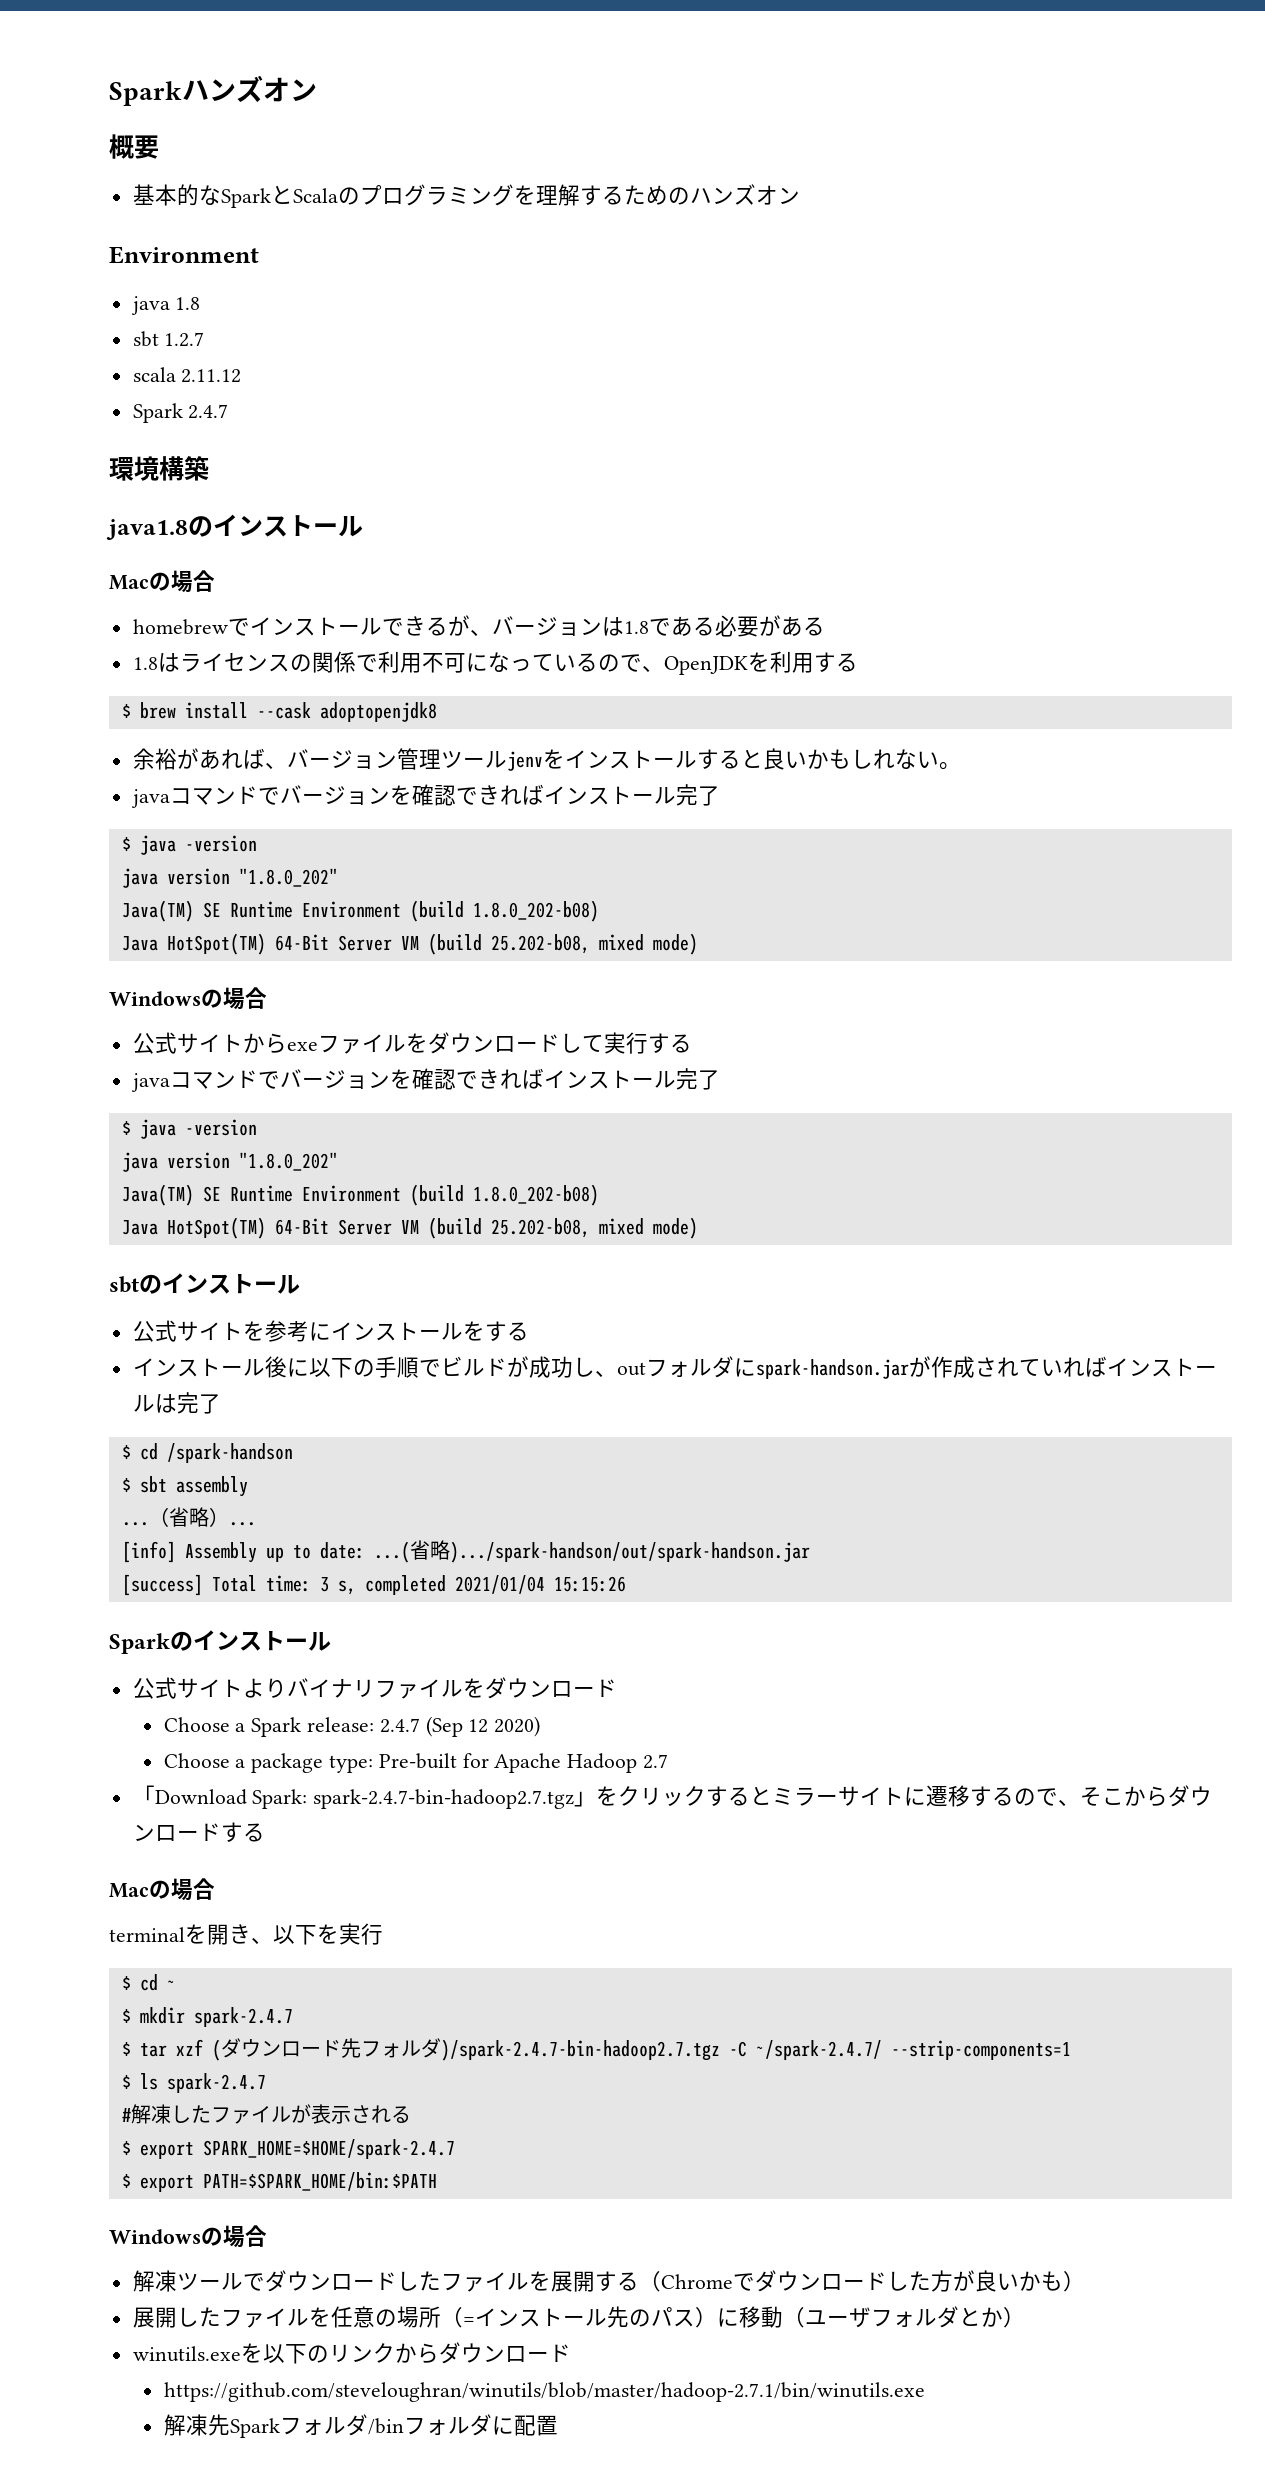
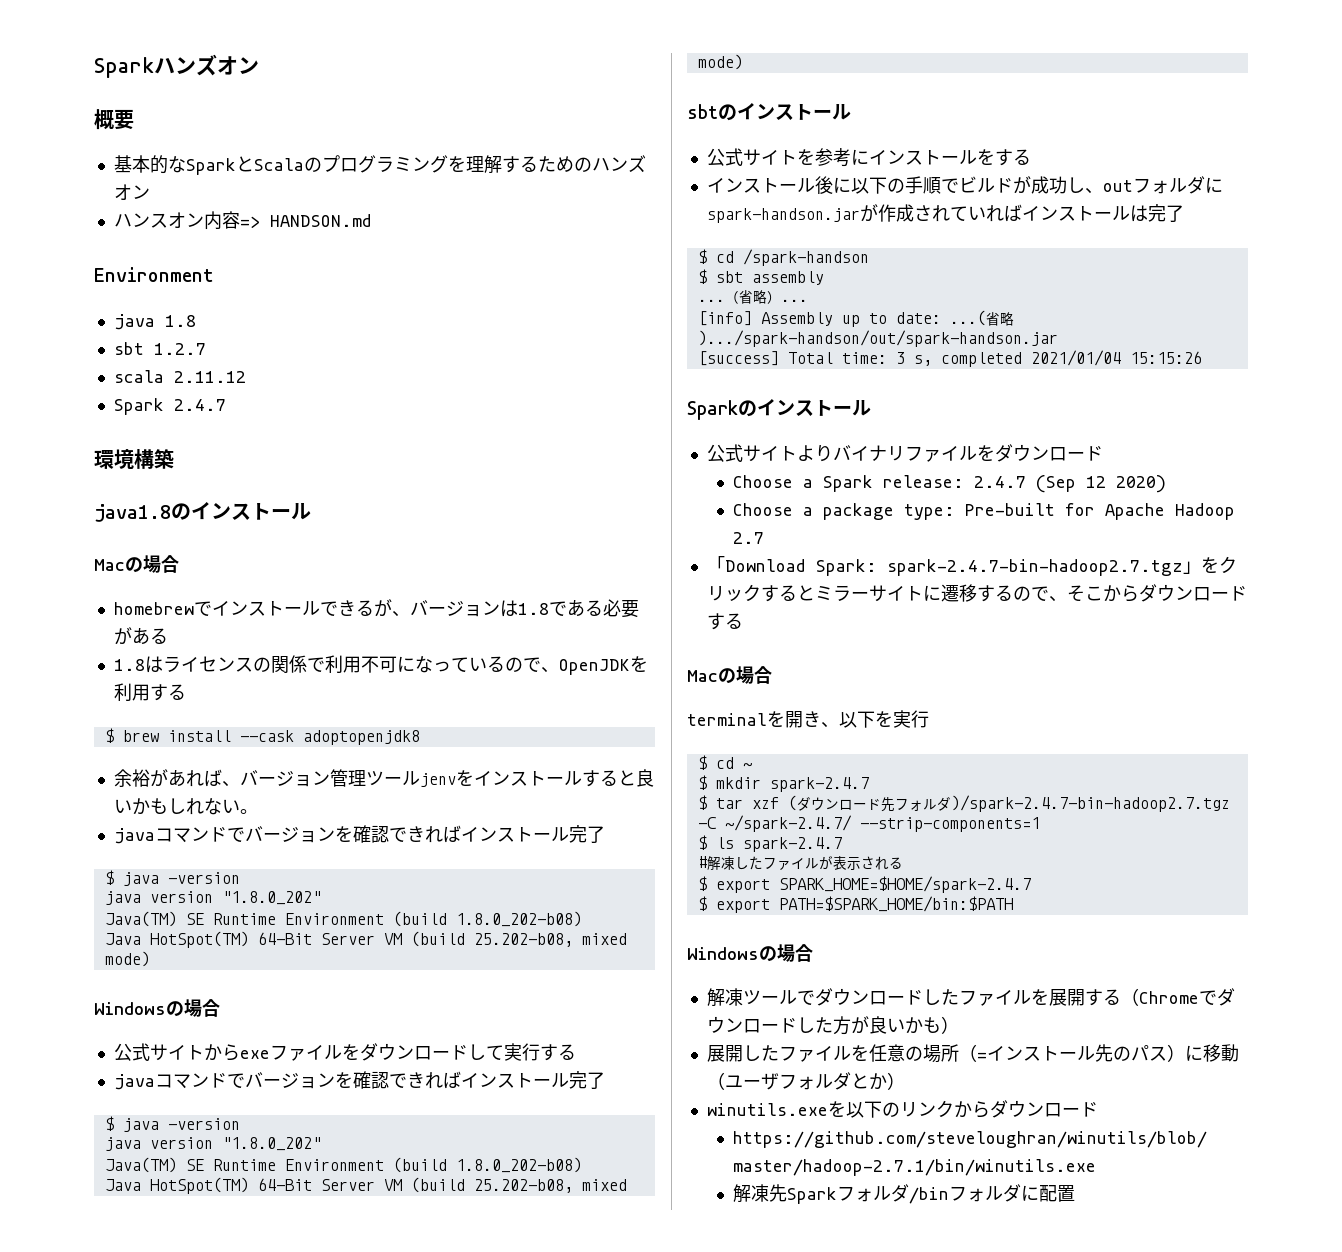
(800, 195) none -> [113,211,372,230] // ハンスオン内容=> HANDSON.md

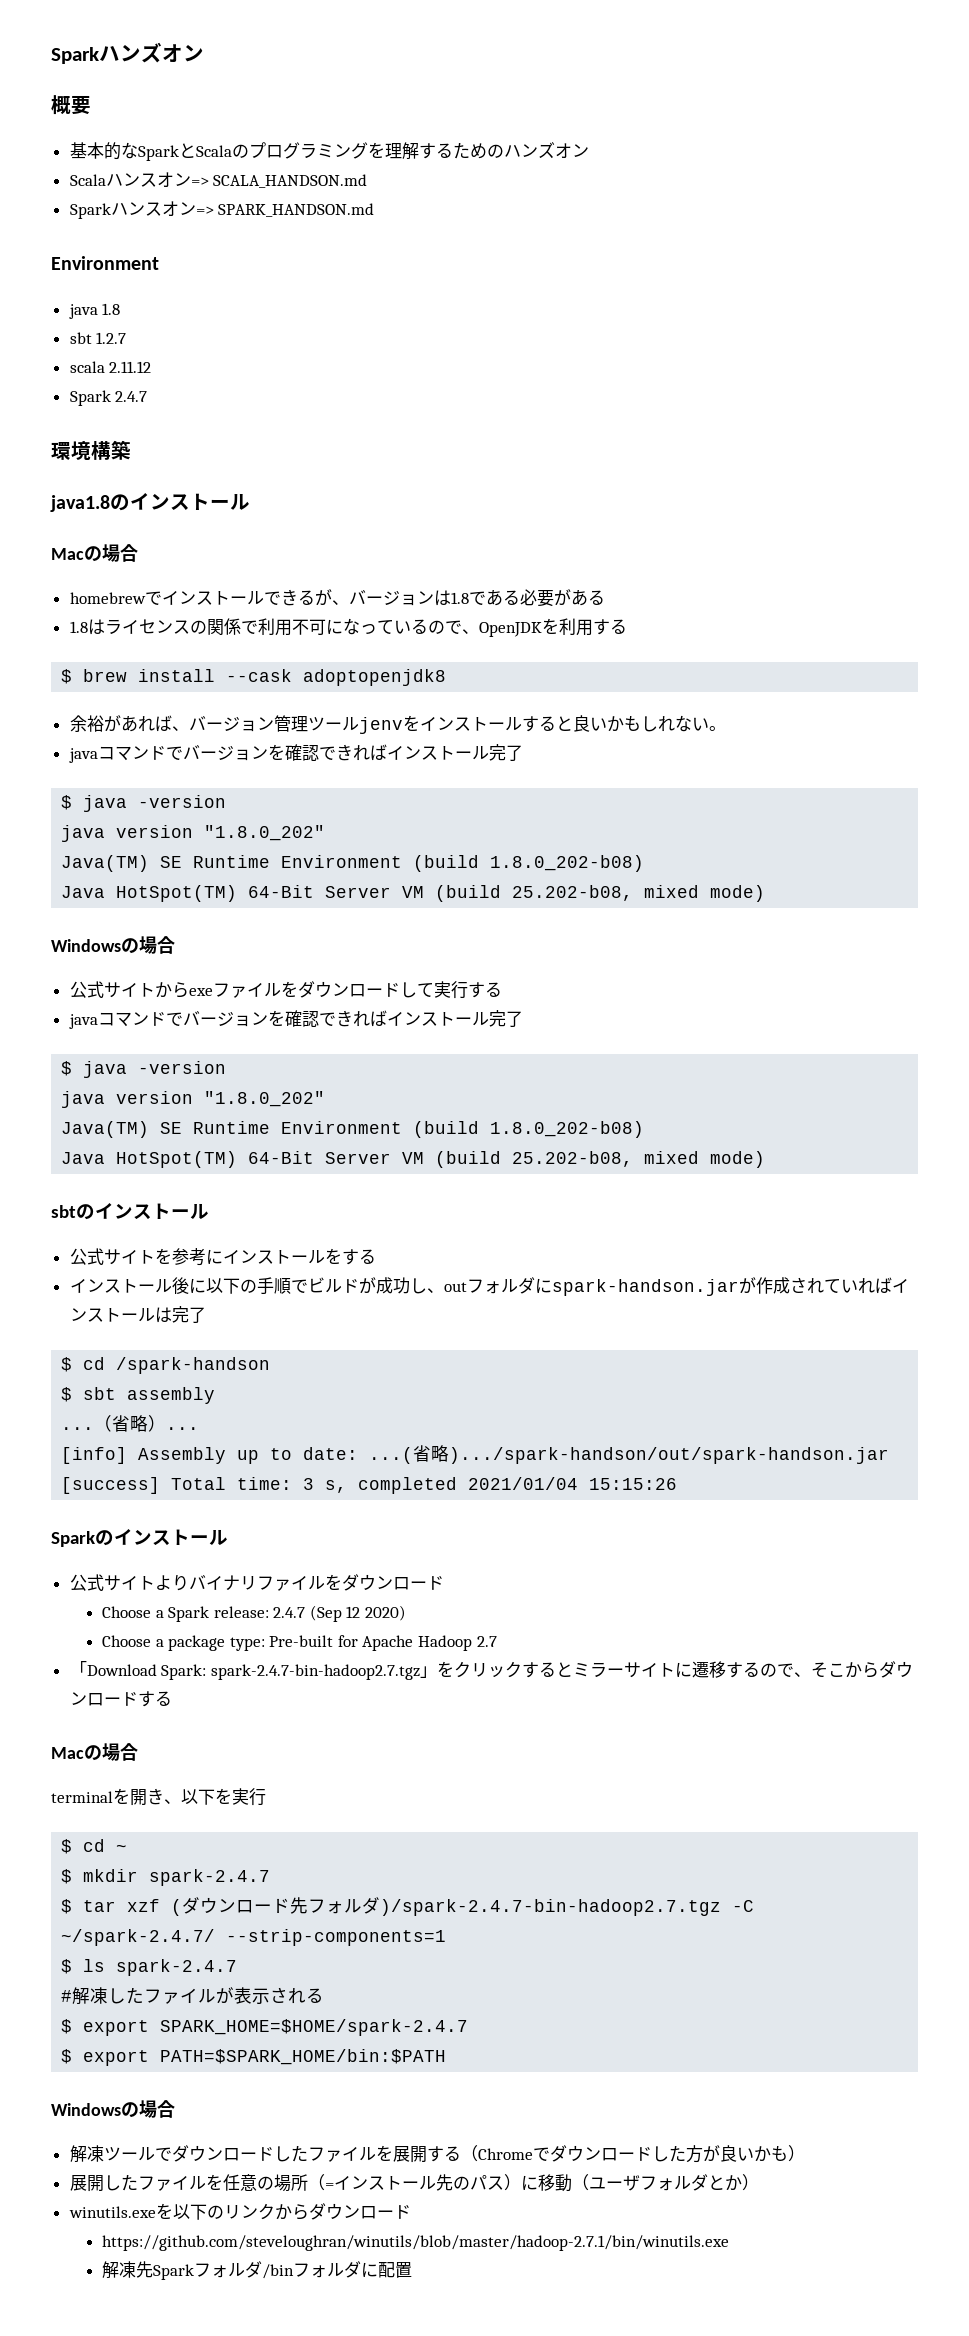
[113,211,372,230] ハンスオン内容=> HANDSON.md -> [69,172,368,188] [69,201,375,219] Scalaハンスオン=> SCALA_HANDSON.md // Sparkハンスオン=> SPARK_HANDSON.md

